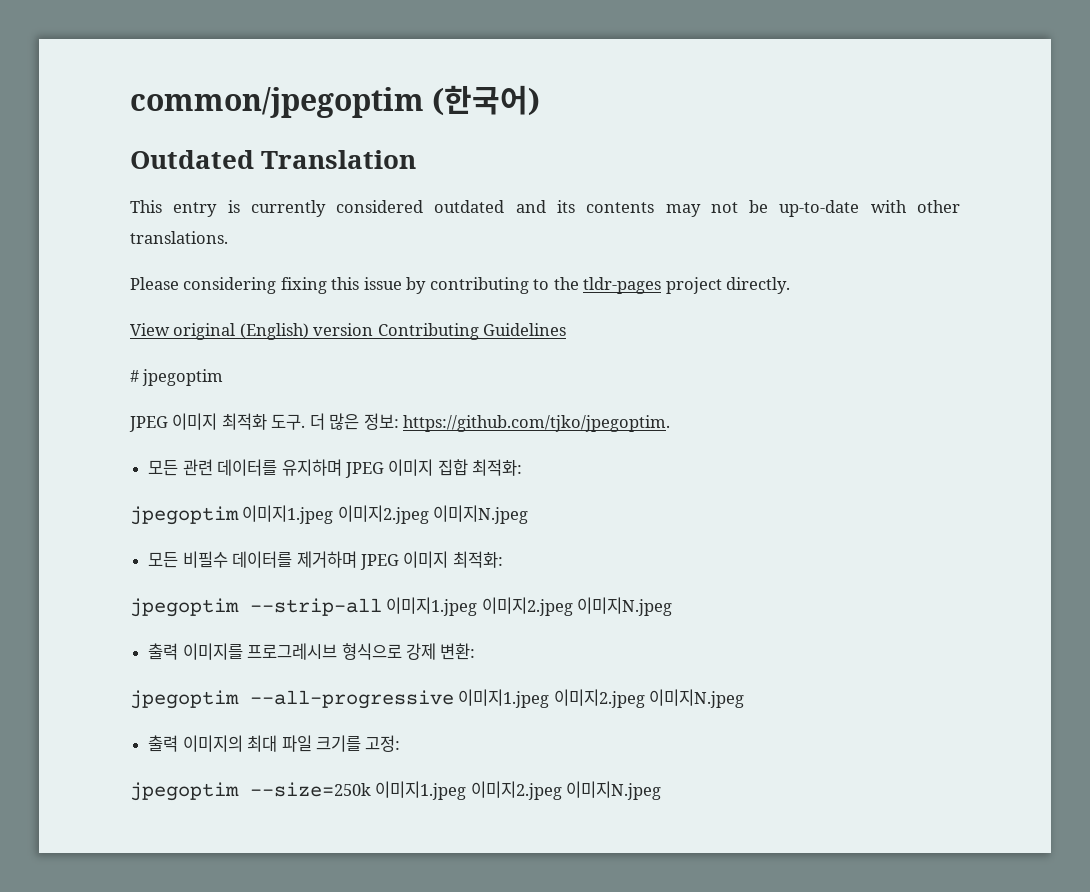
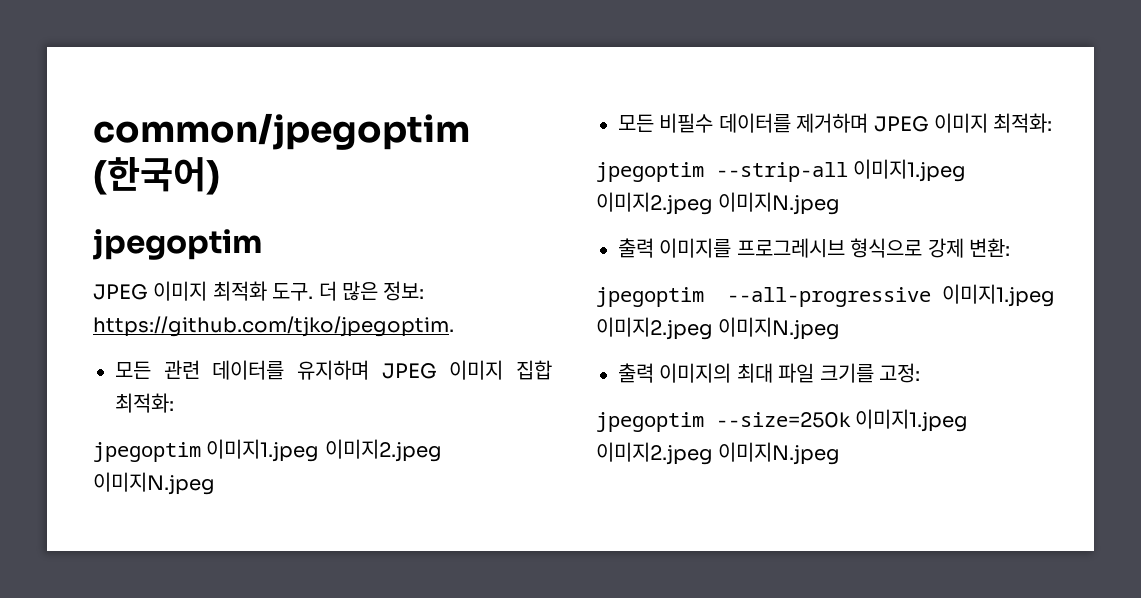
[130,150,417,169] [130,200,961,217] [130,231,228,244] [130,277,791,294] [130,323,567,340] [130,370,139,382] Outdated Translation // This entry is currently considered outdated and its contents may not be up-to-date with other translations. // Please considering fixing this issue by contributing to the tldr-pages project directly. // View original (English) version Contributing Guidelines // # -> (220, 176) none

